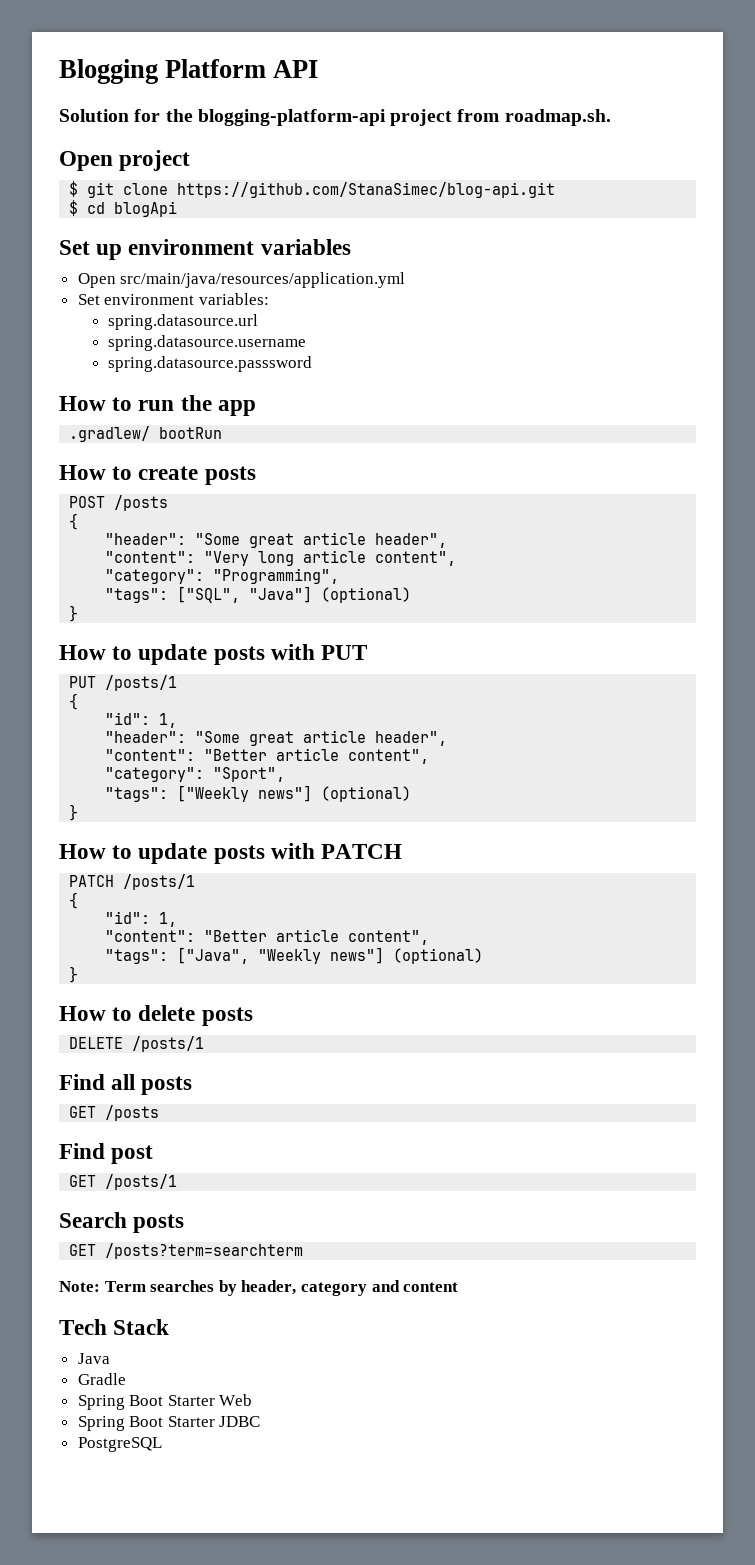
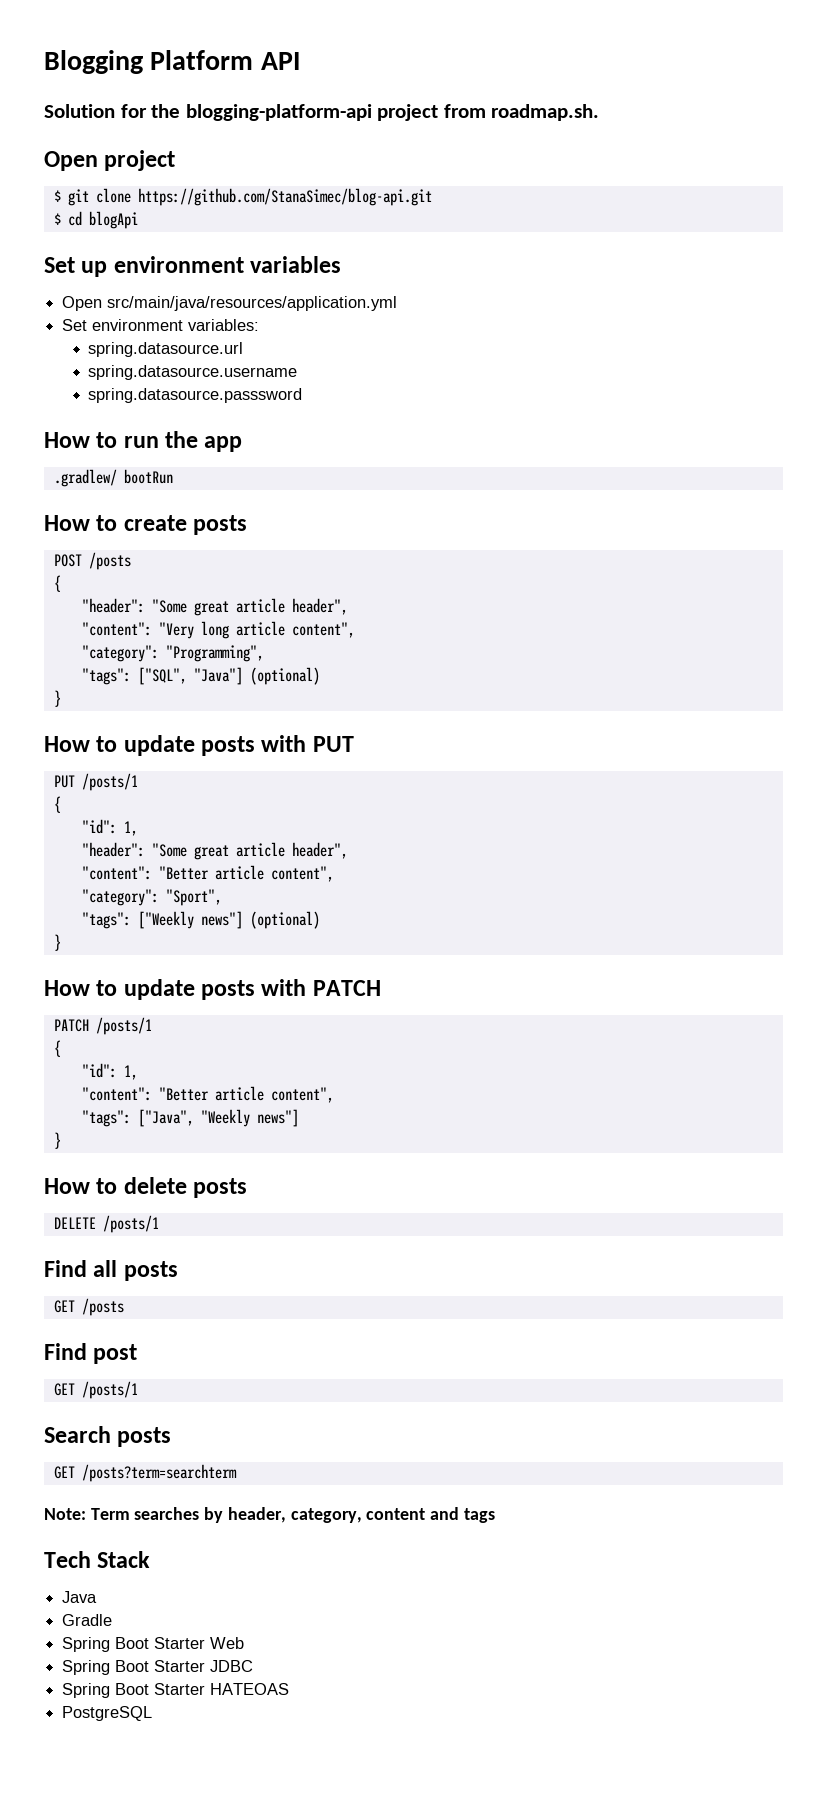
[393,948,484,964] (optional) -> (299, 1118) none
[300,1280,459,1296] category and content -> [290,1507,495,1523] category, content and tags
(261, 1421) none -> [62,1683,290,1698] // Spring Boot Starter HATEOAS

